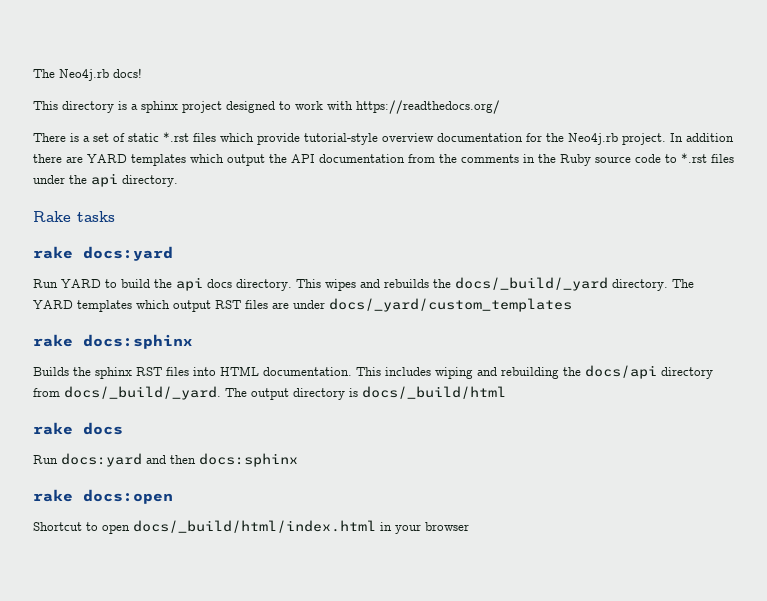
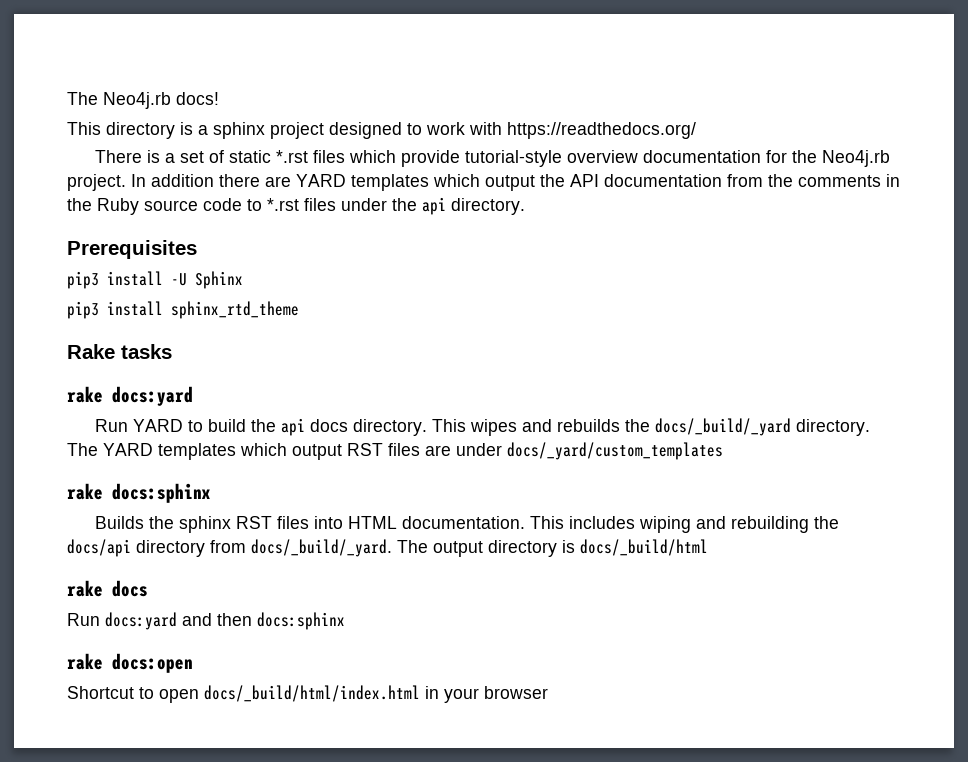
(178, 181) none -> [67,240,197,259] [67,271,243,289] [67,301,299,319] // Prerequisites // pip3 install -U Sphinx // pip3 install sphinx_rtd_theme

